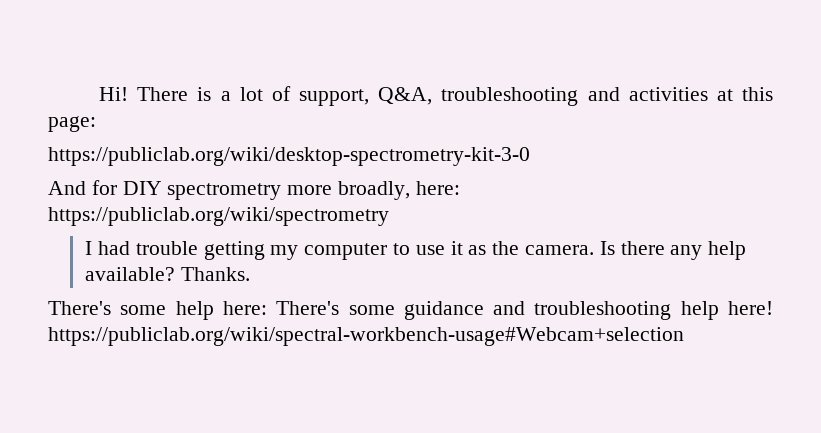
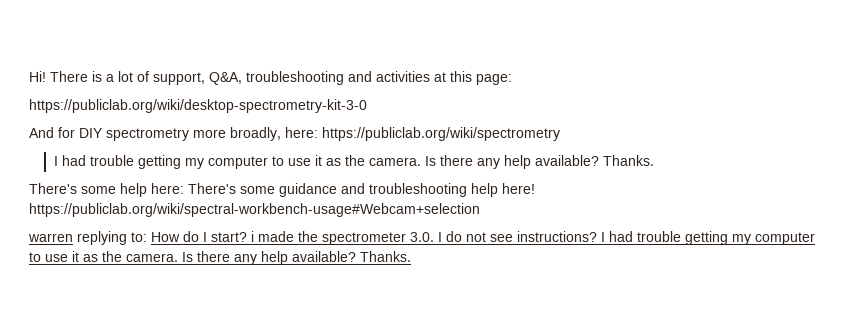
(684, 336) none -> [28,231,815,245] [29,251,411,265] // warren replying to: How do I start? i made the spectrometer 3.0. I do not see instructions? I had trouble getting my computer to use it as the camera. Is there any help available? Thanks.

